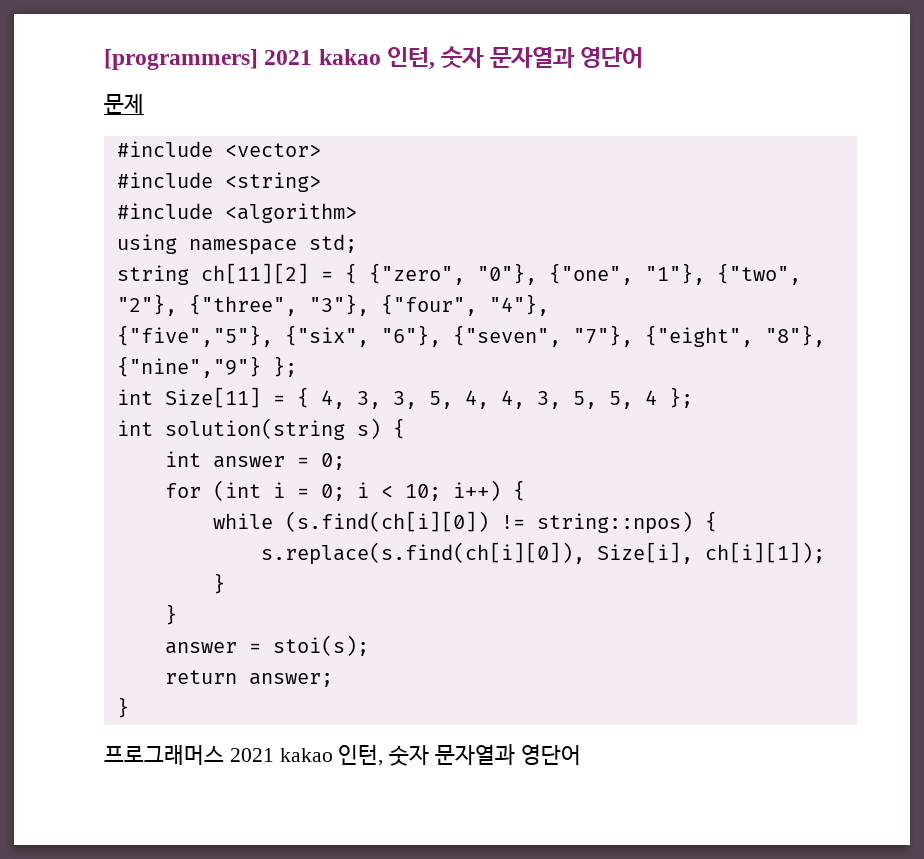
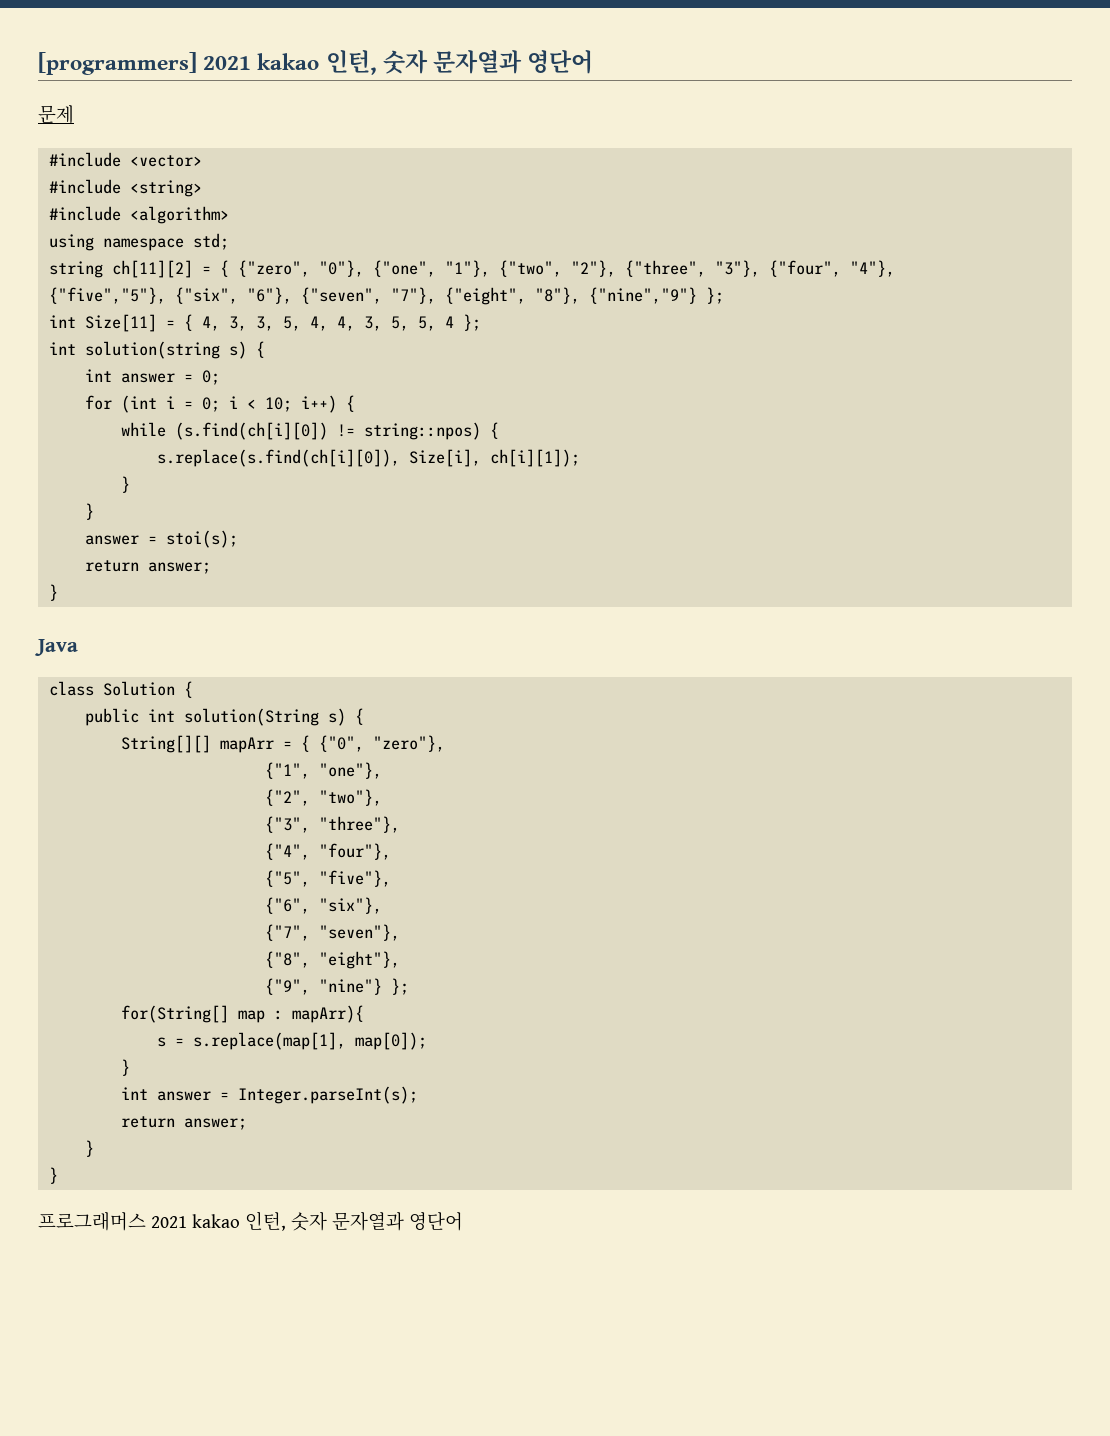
(129, 707) none -> [35,639,78,656] [49,681,194,698] [85,708,365,726] [121,735,446,753] [265,762,383,779] [265,789,383,806] [265,816,401,833] [265,843,392,860] [265,870,392,887] [265,897,383,914] [265,924,401,941] [265,951,401,969] [265,978,410,995] [121,1005,365,1023] [157,1032,428,1050] [121,1059,131,1076] [121,1086,419,1104] [121,1116,248,1130] [85,1140,95,1157] [49,1167,59,1184] // Java // class Solution { // public int solution(String s) { // String[][] mapArr = { {"0", "zero"}, // {"1", "one"}, // {"2", "two"}, // {"3", "three"}, // {"4", "four"}, // {"5", "five"}, // {"6", "six"}, // {"7", "seven"}, // {"8", "eight"}, // {"9", "nine"} }; // for(String[] map : mapArr){ // s = s.replace(map[1], map[0]); // } // int answer = Integer.parseInt(s); // return answer; // } // }

